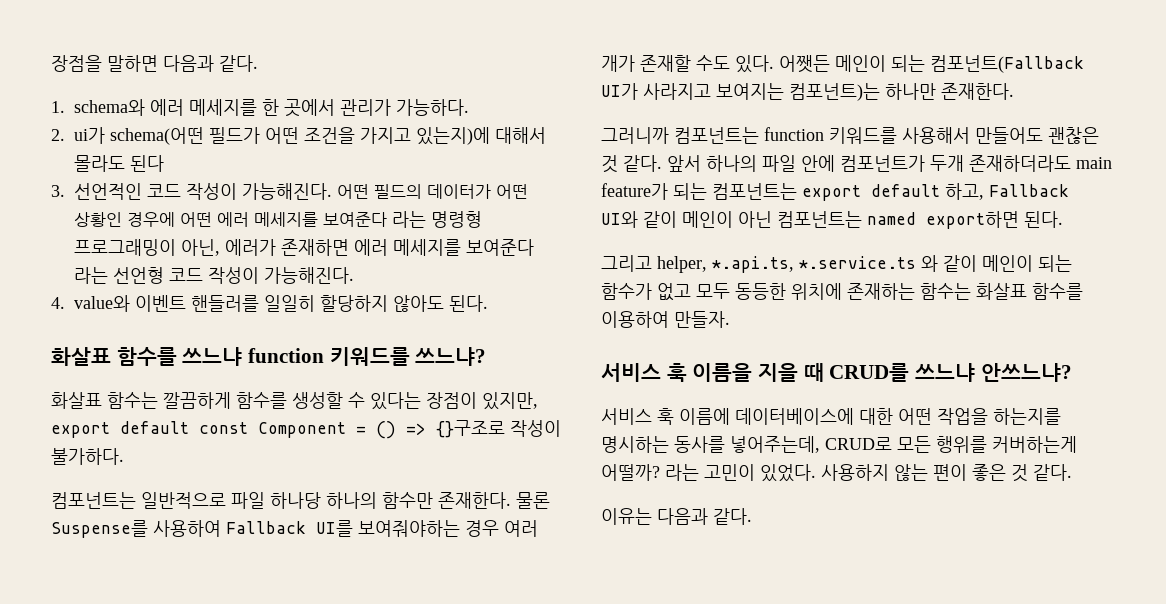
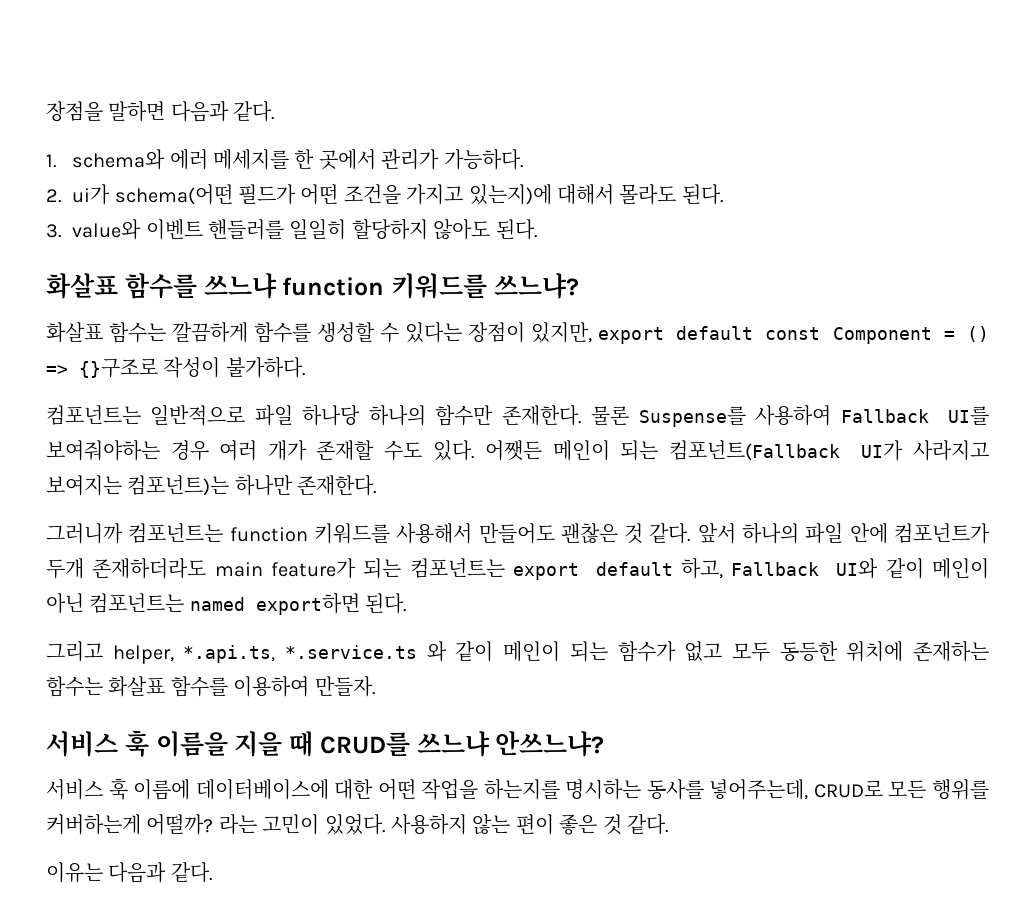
[130,155,164,172] [51,183,528,200] [74,211,482,228] [74,239,534,256] [74,267,354,284] [51,297,65,309] 된다 // 3. 선언적인 코드 작성이 가능해진다. 어떤 필드의 데이터가 어떤 상황인 경우에 어떤 에러 메세지를 보여준다 라는 명령형 프로그래밍이 아닌, 에러가 존재하면 에러 메세지를 보여준다 라는 선언형 코드 작성이 가능해진다. // 4. -> [681,184,724,205] [46,224,62,238] 된다. // 3.

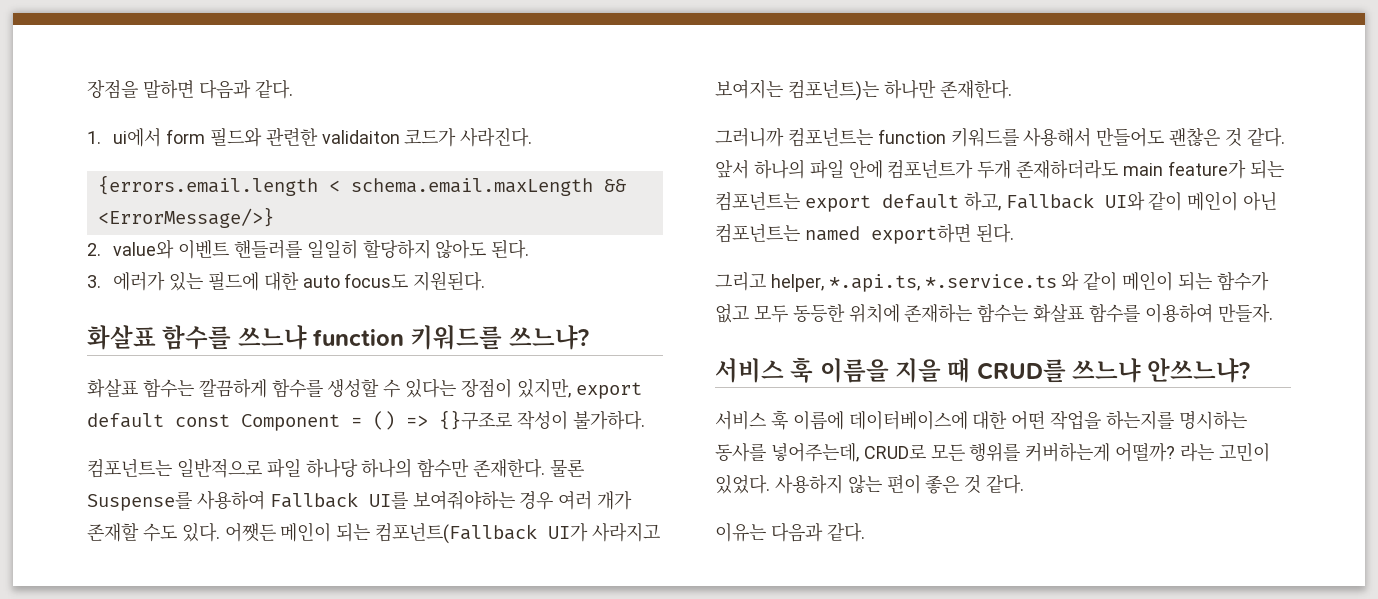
[72,149,524,170] [46,184,724,205] [46,224,62,238] schema와 에러 메세지를 한 곳에서 관리가 가능하다. // 2. ui가 schema(어떤 필드가 어떤 조건을 가지고 있는지)에 대해서 몰라도 된다. // 3. -> [113,127,533,147] [97,175,626,196] [97,207,274,228] [87,243,101,256] ui에서 form 필드와 관련한 validaiton 코드가 사라진다. // {errors.email.length < schema.email.maxLength && <ErrorMessage/>} // 2.
(538, 229) none -> [87,271,486,291] // 3. 에러가 있는 필드에 대한 auto focus도 지원된다.

